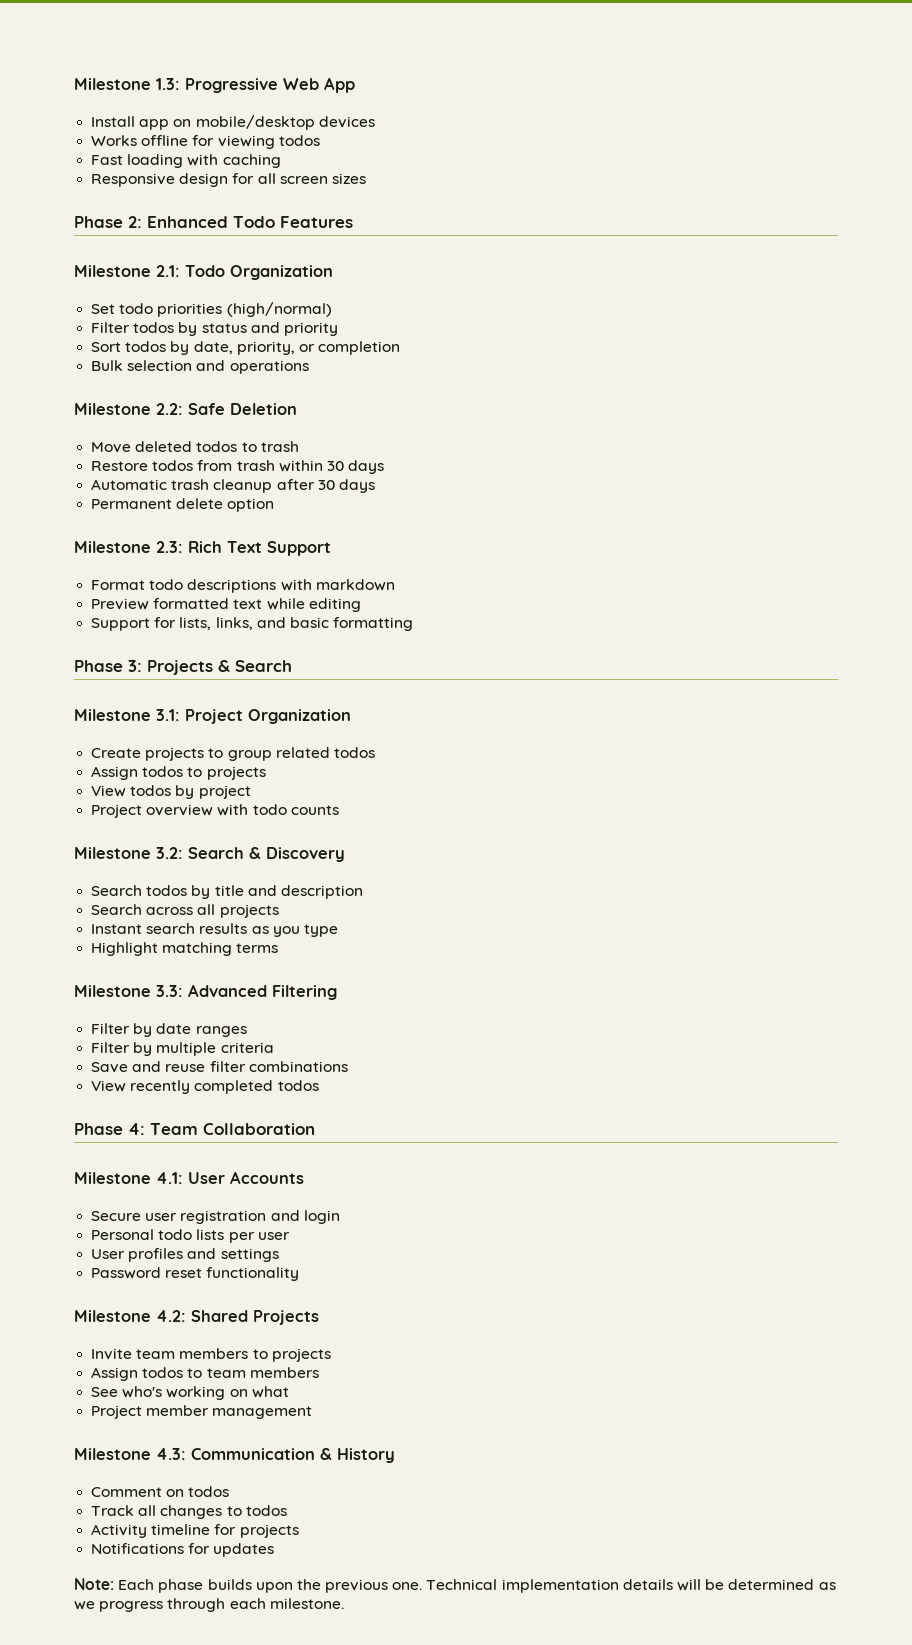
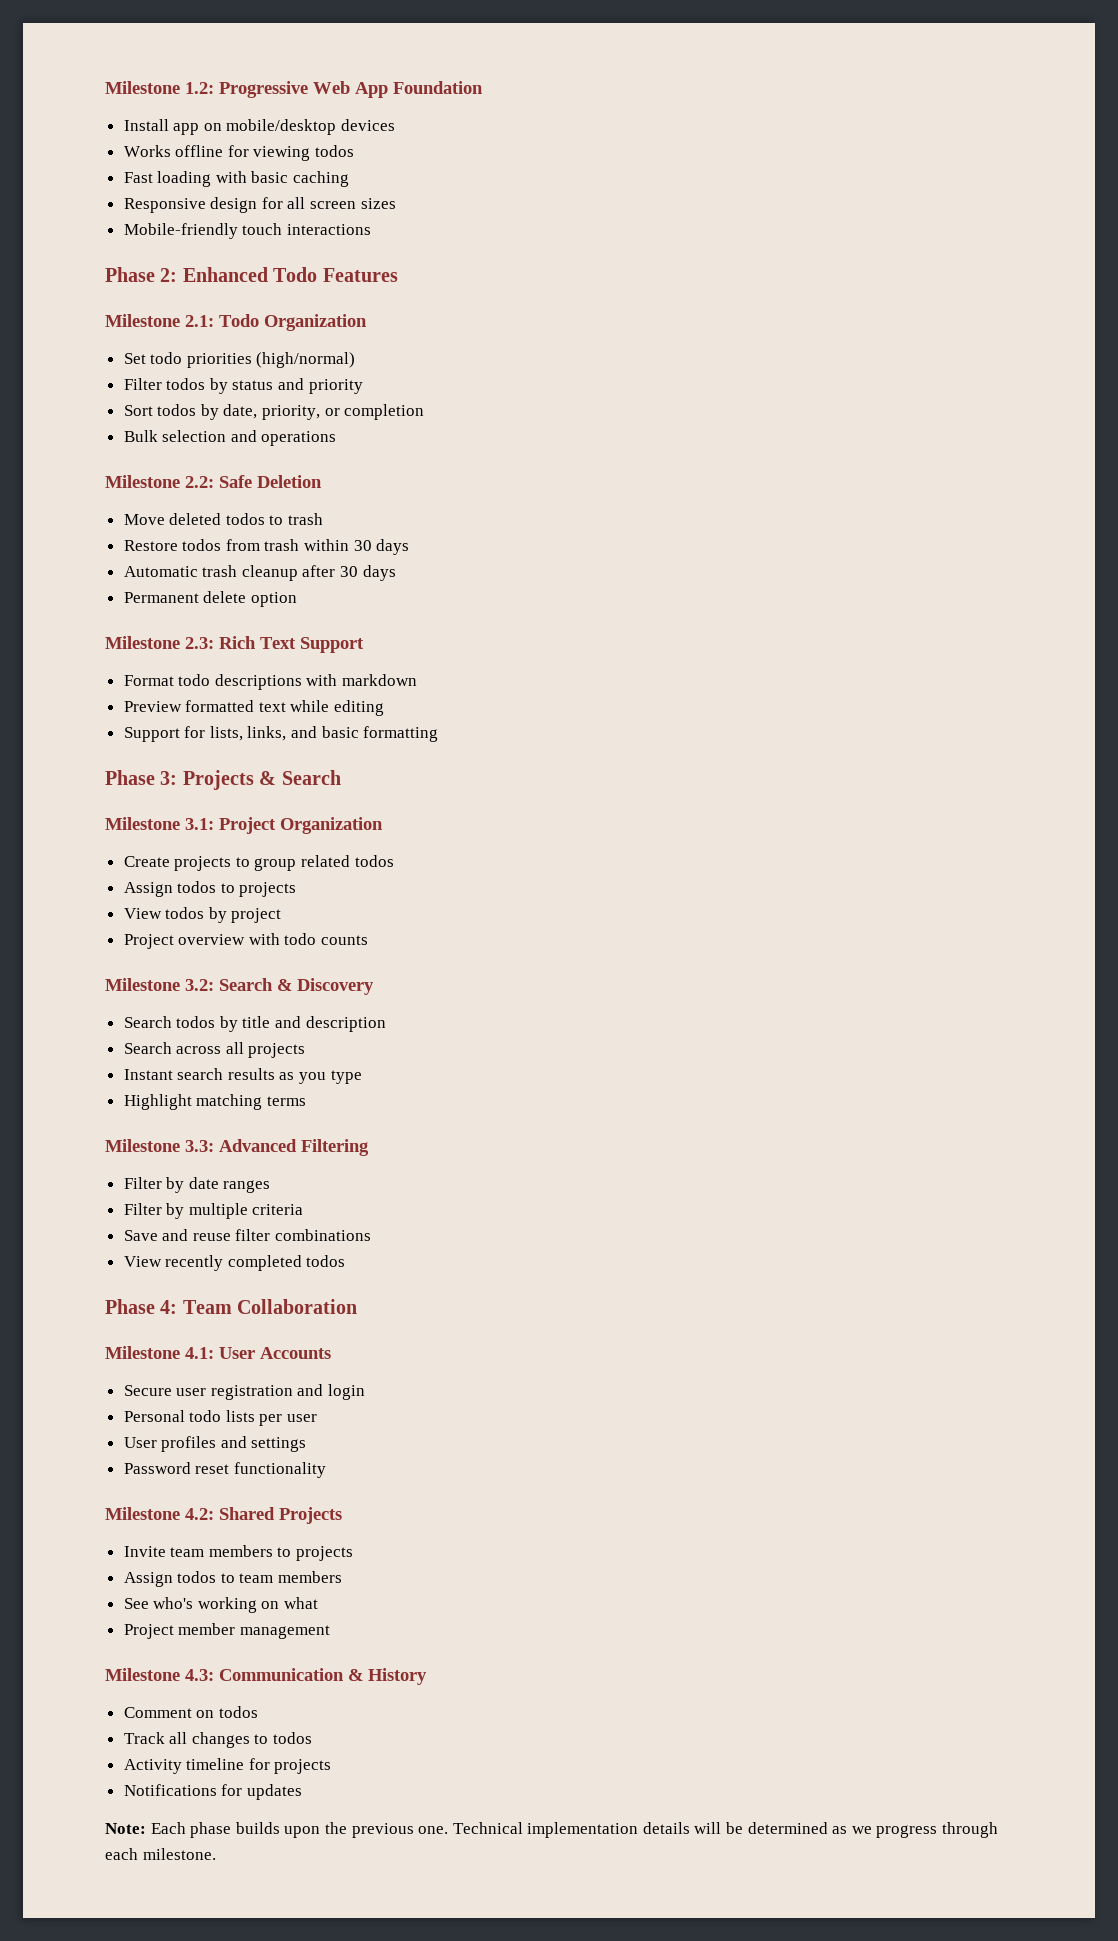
[74,78,180,90] Milestone 1.3: -> [105,81,214,94] Milestone 1.2:
(355, 85) none -> [393,81,483,94] Foundation
(219, 160) none -> [251,171,289,183] basic
(366, 178) none -> [123,223,371,239] // Mobile-friendly touch interactions

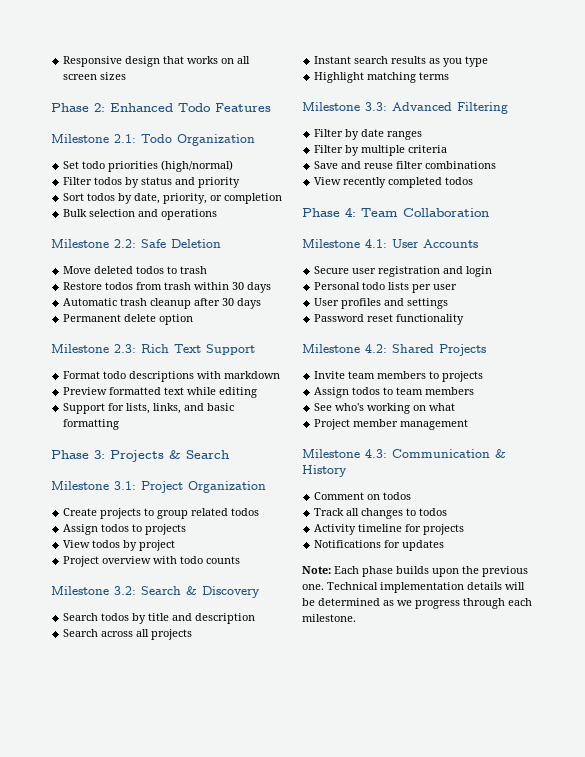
[105,81,483,98] [123,119,396,135] [123,145,355,161] [123,171,350,187] [123,197,283,213] Milestone 1.2: Progressive Web App Foundation // Install app on mobile/desktop devices // Works offline for viewing todos // Fast loading with basic caching // Responsive design for -> [63,56,235,67] Responsive design that works on
[123,223,371,239] // Mobile-friendly touch interactions -> (127, 76) none

